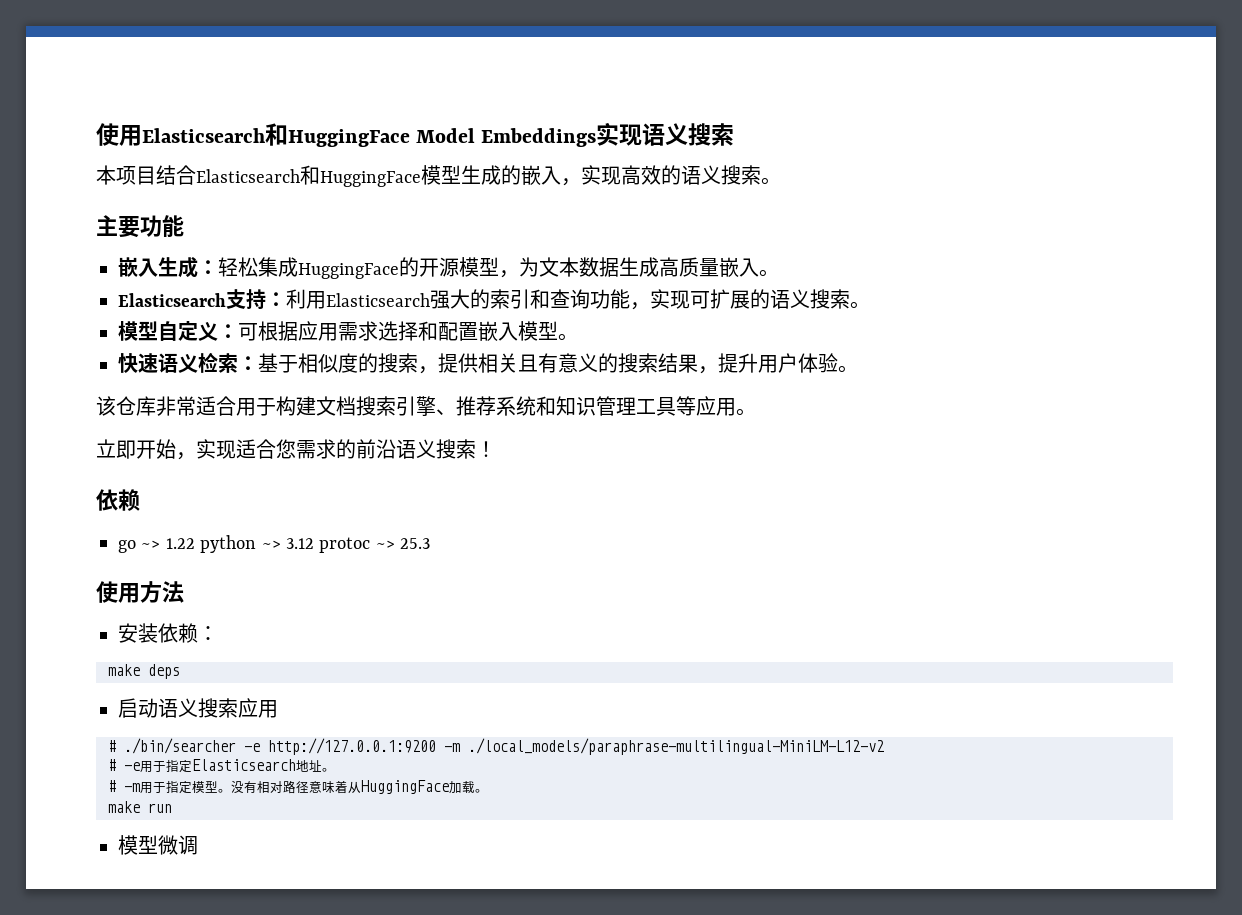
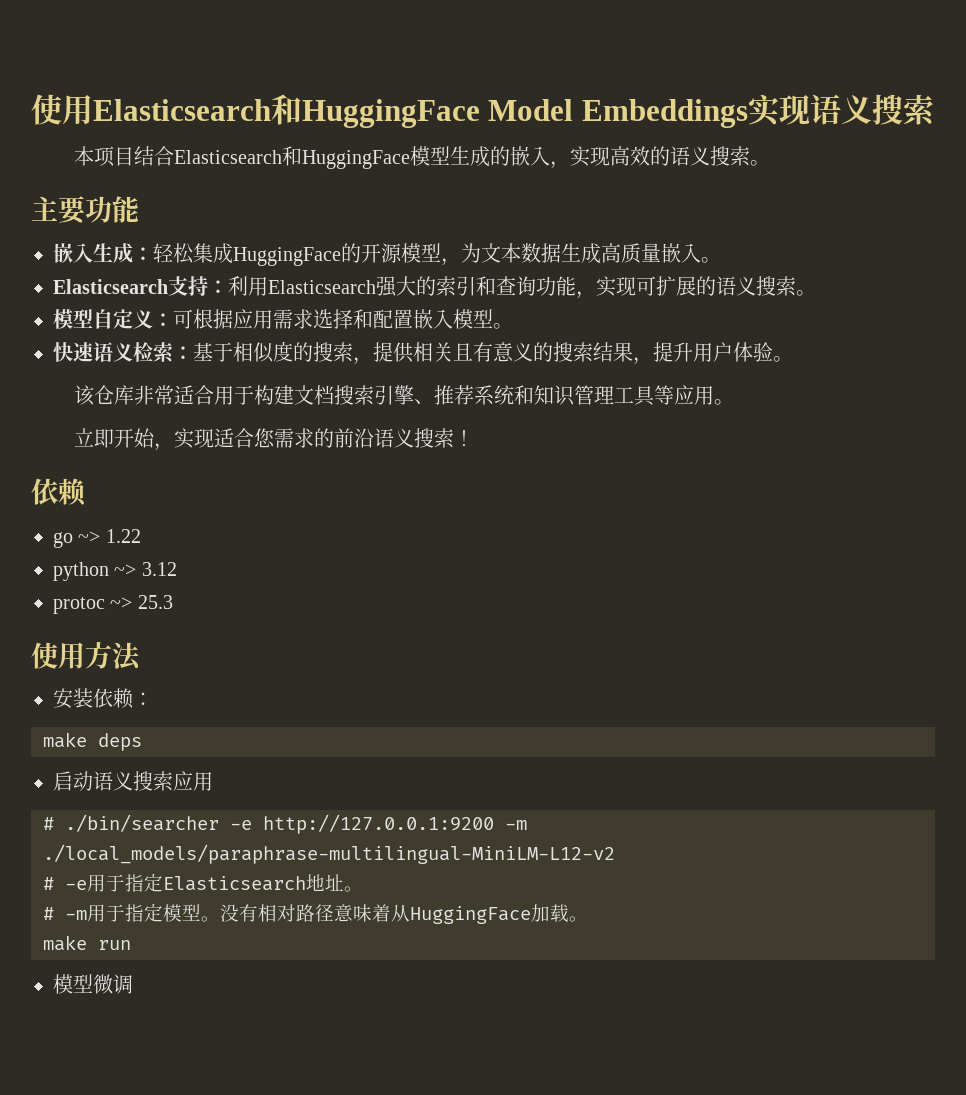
(195, 543) none -> (141, 536) //
(314, 543) none -> (177, 569) //

